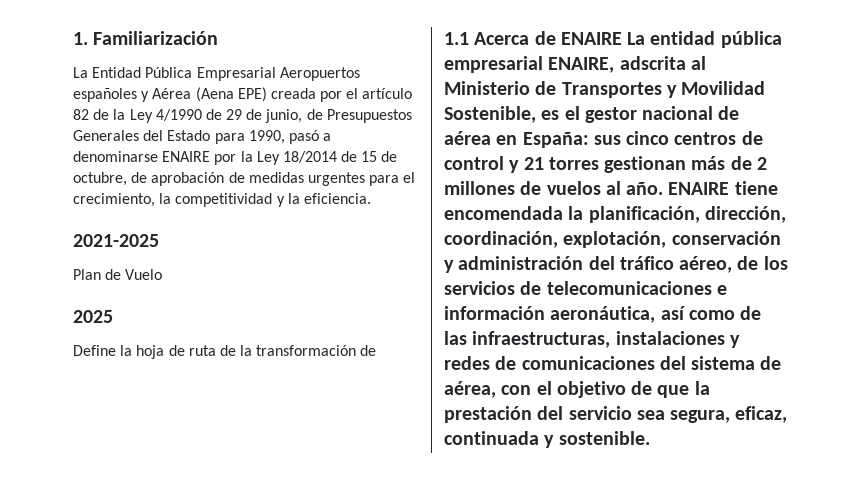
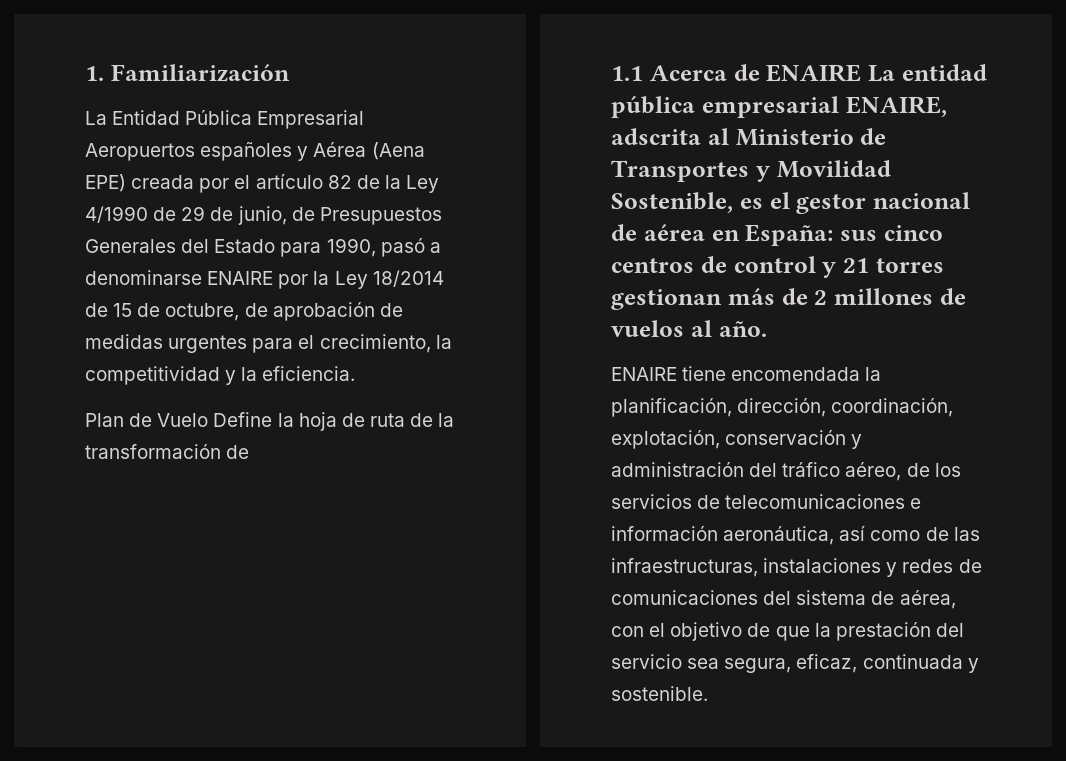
[73,234,159,247] // 2021-2025 -> (356, 373) none
[73,310,113,323] // 2025 // -> (209, 420) none
(664, 188) none -> (767, 329) //

